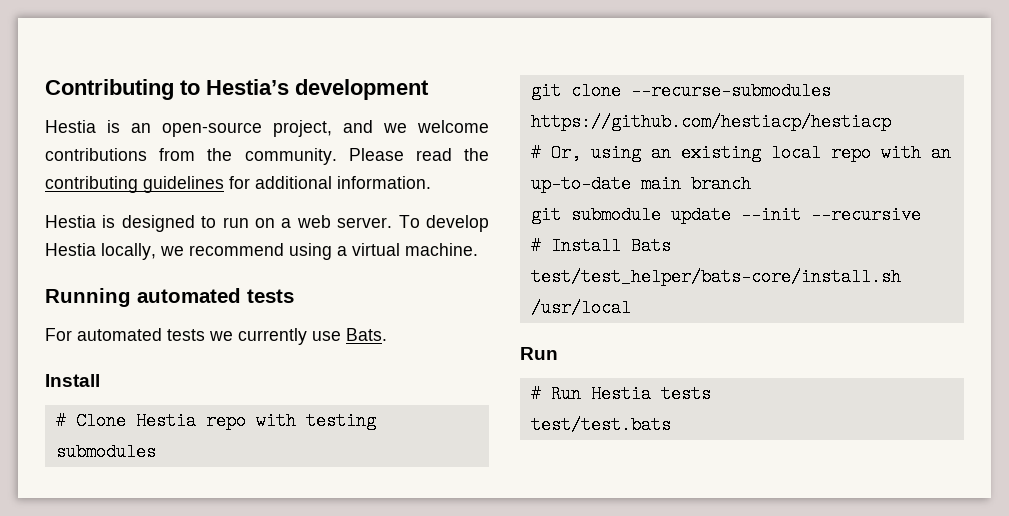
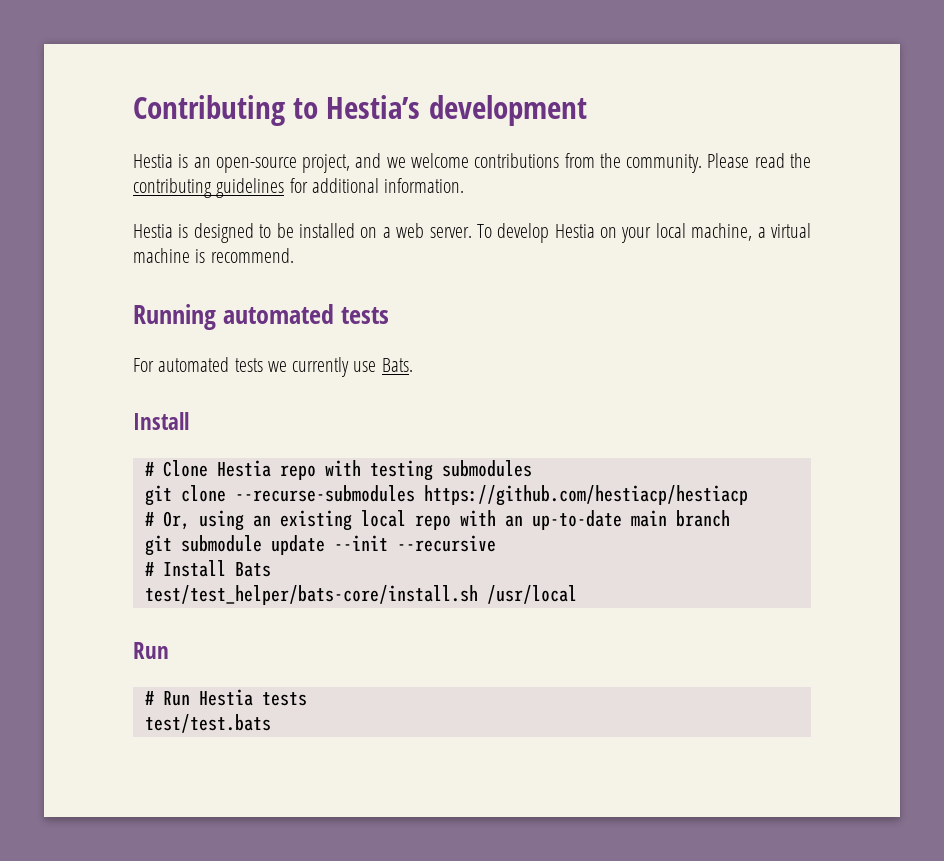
[222,217,249,228] run -> [276,223,355,238] be installed
[101,243,478,260] locally, we recommend using a virtual machine. -> [600,223,812,243] [133,248,294,263] on your local machine, a virtual machine is recommend.

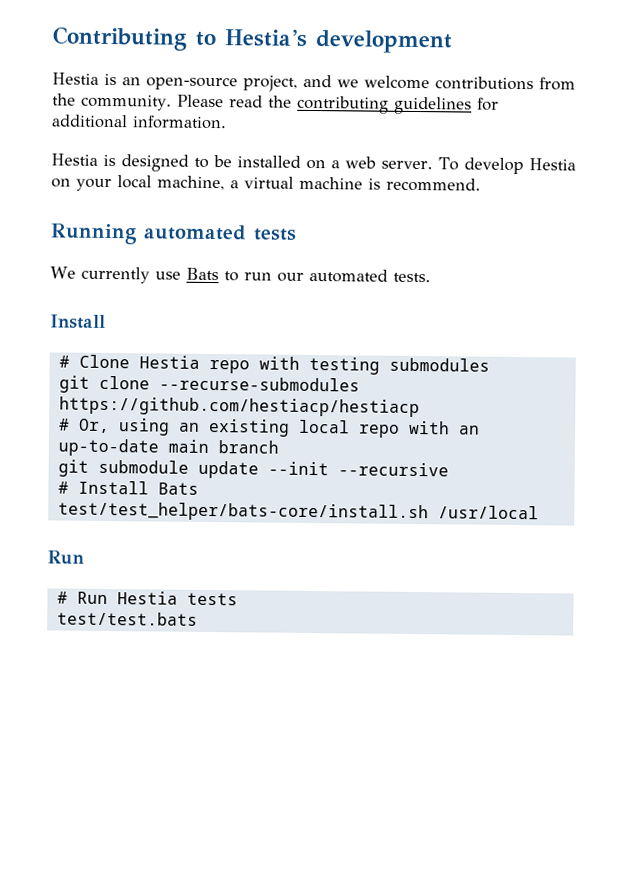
[133,357,413,377] For automated tests we currently use Bats. -> [50,266,431,284] We currently use Bats to run our automated tests.

